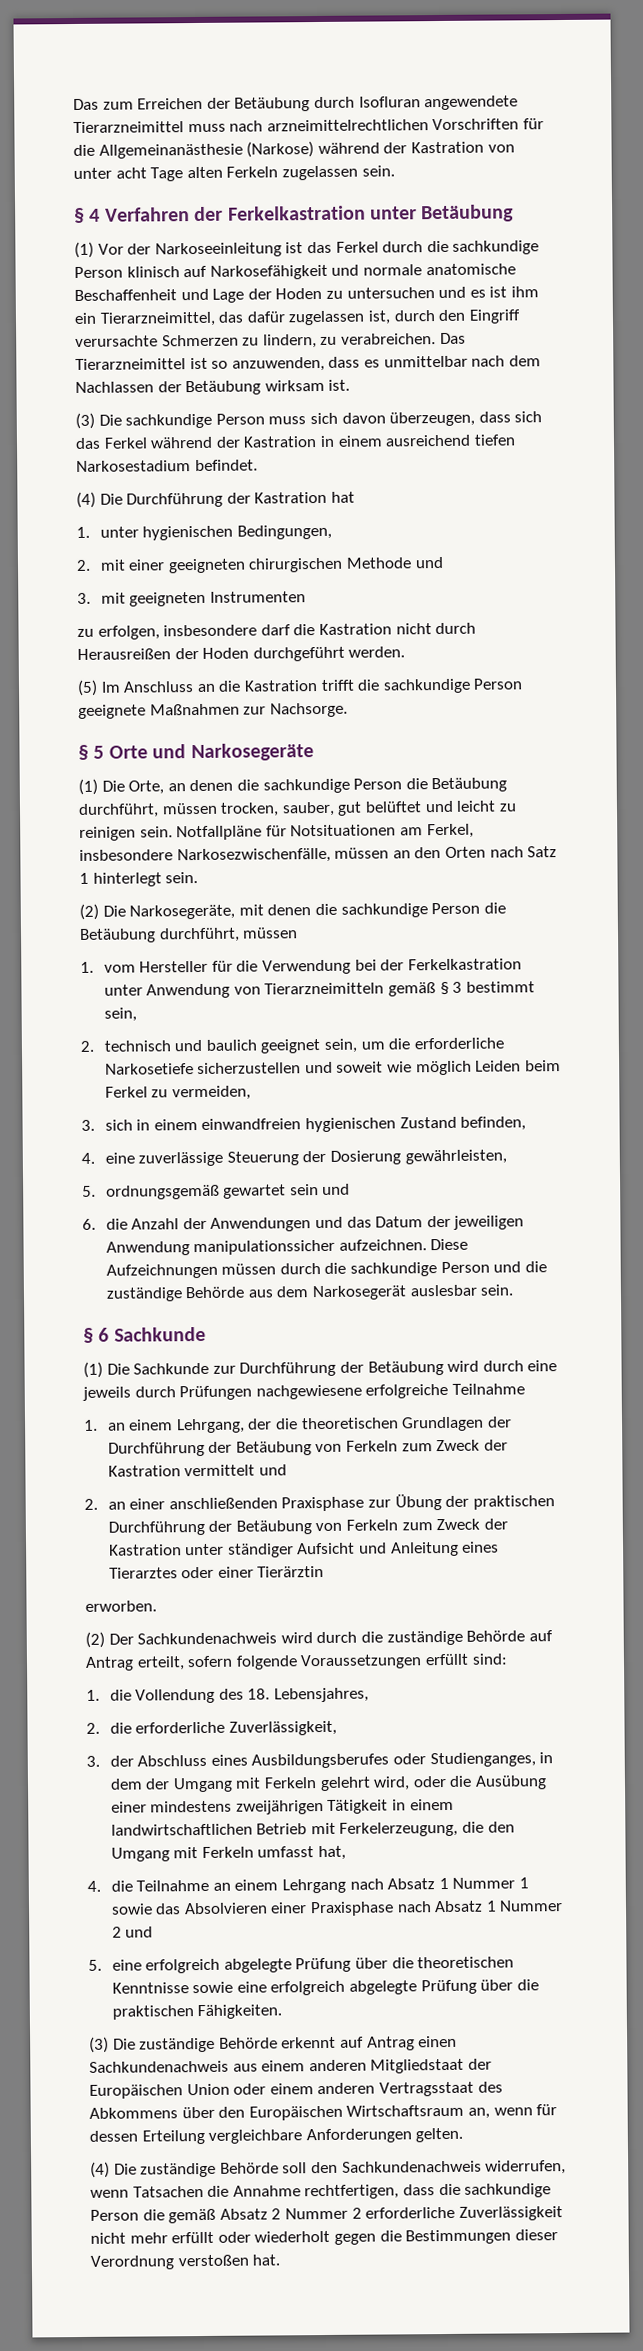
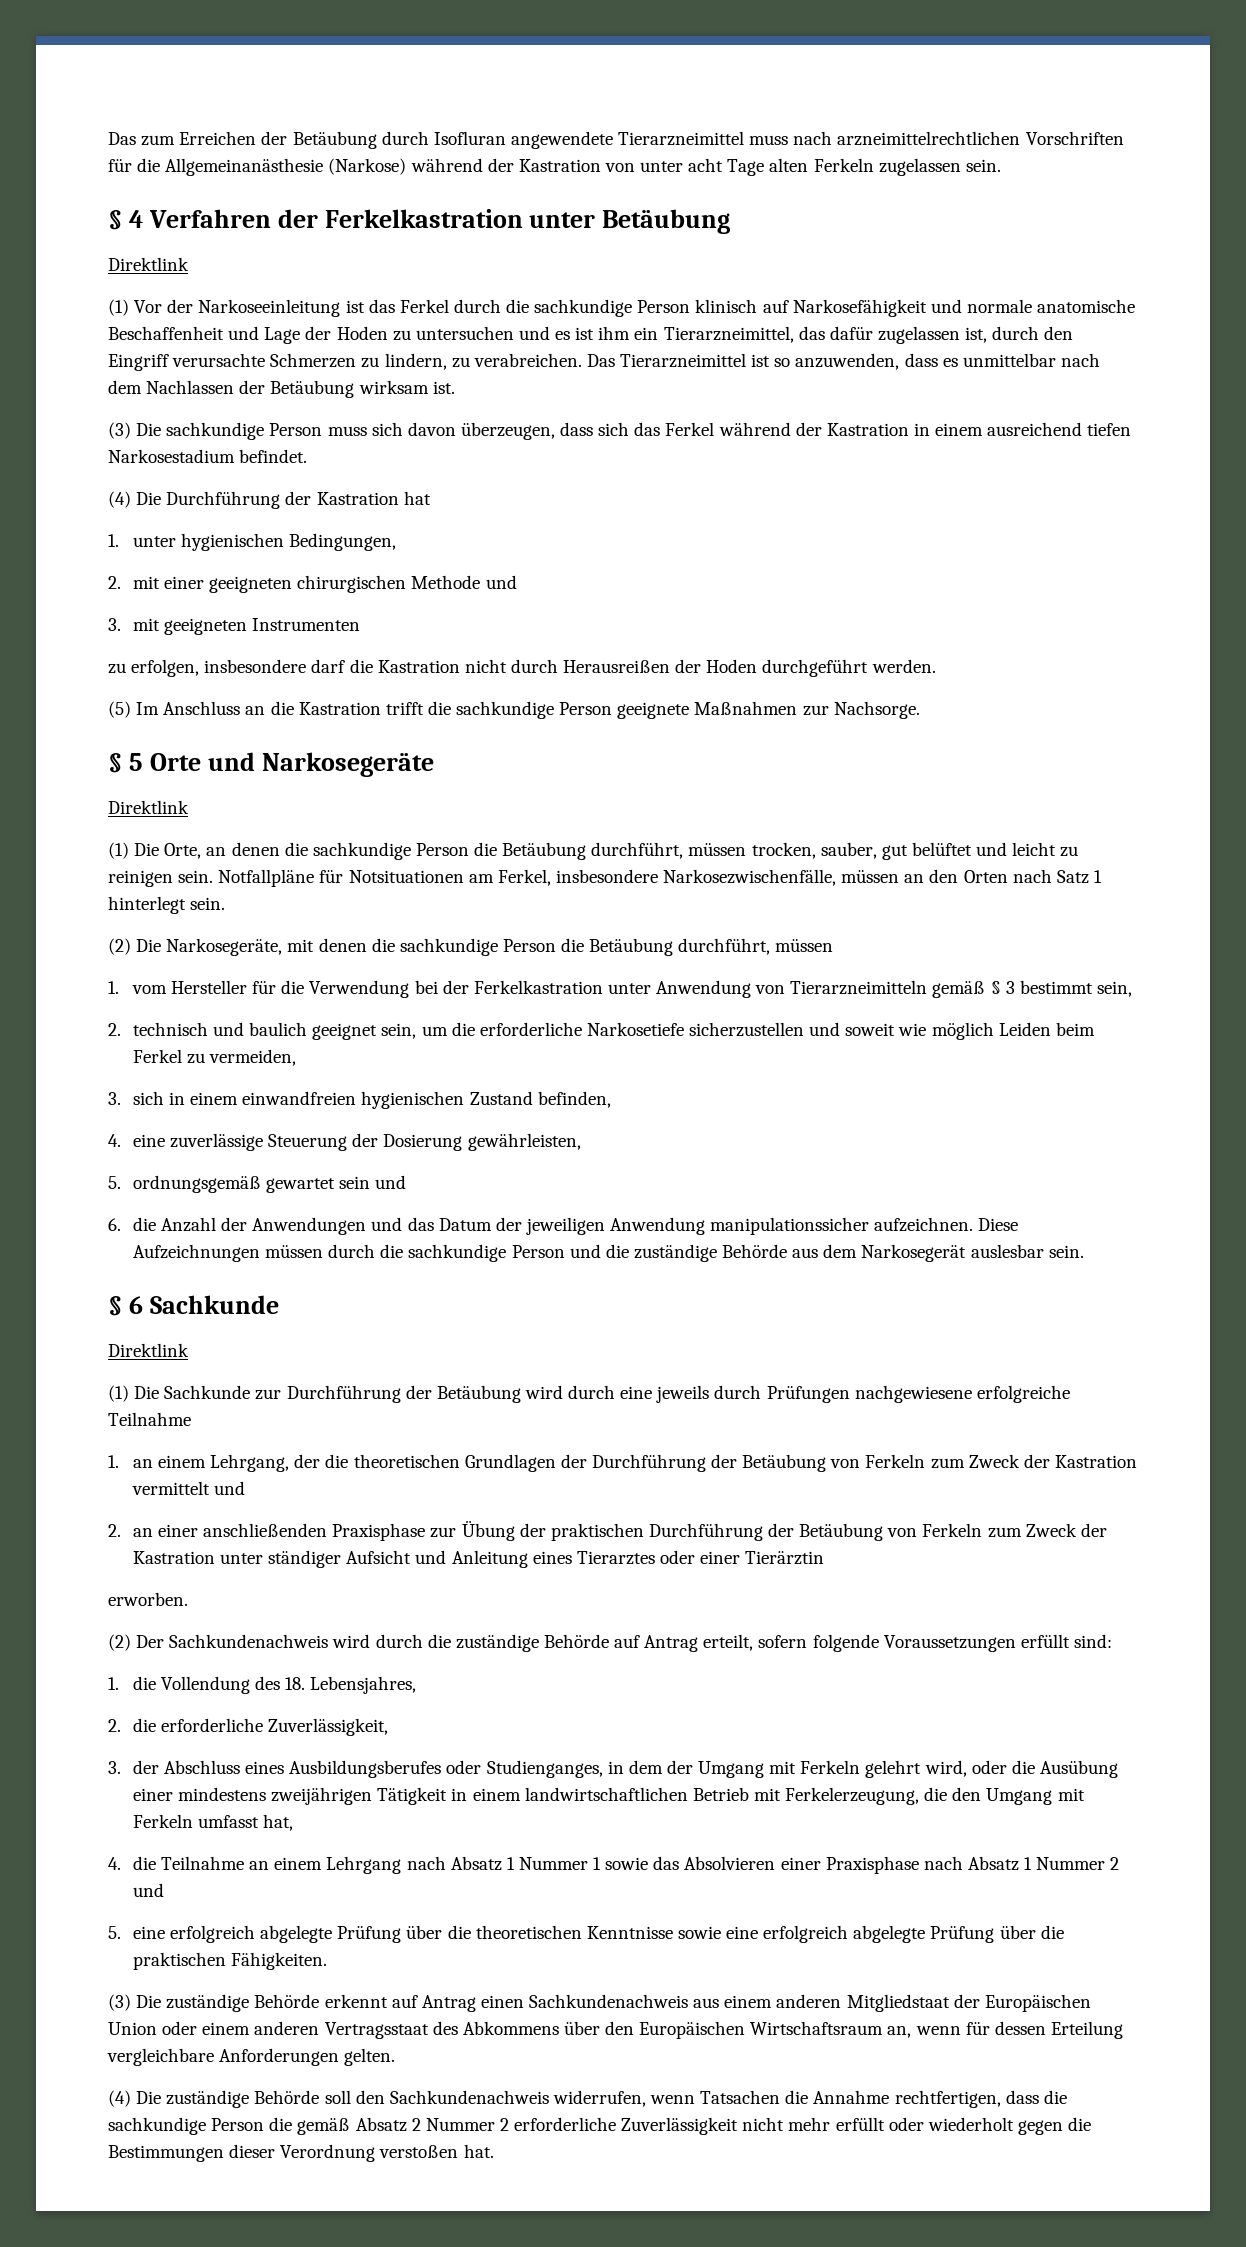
(515, 213) none -> [108,257,189,271] // Direktlink
(314, 752) none -> [108,800,189,814] // Direktlink
(206, 1334) none -> [108,1343,189,1357] // Direktlink

